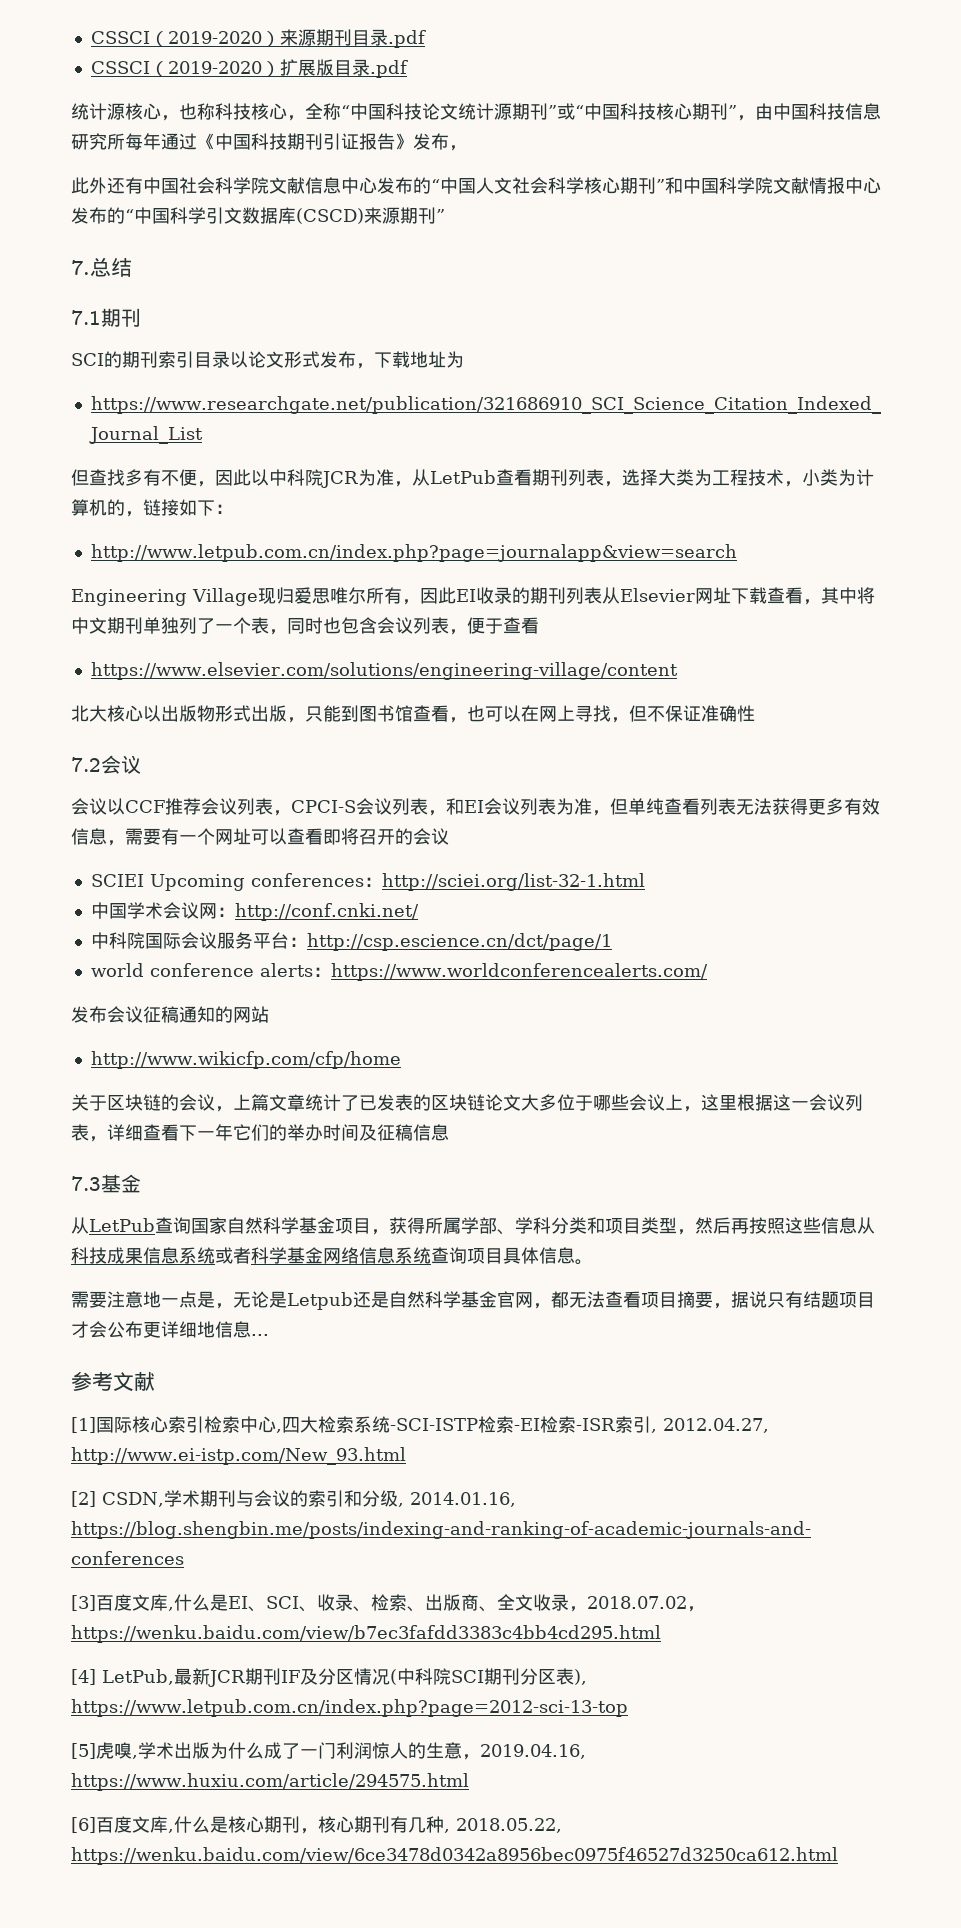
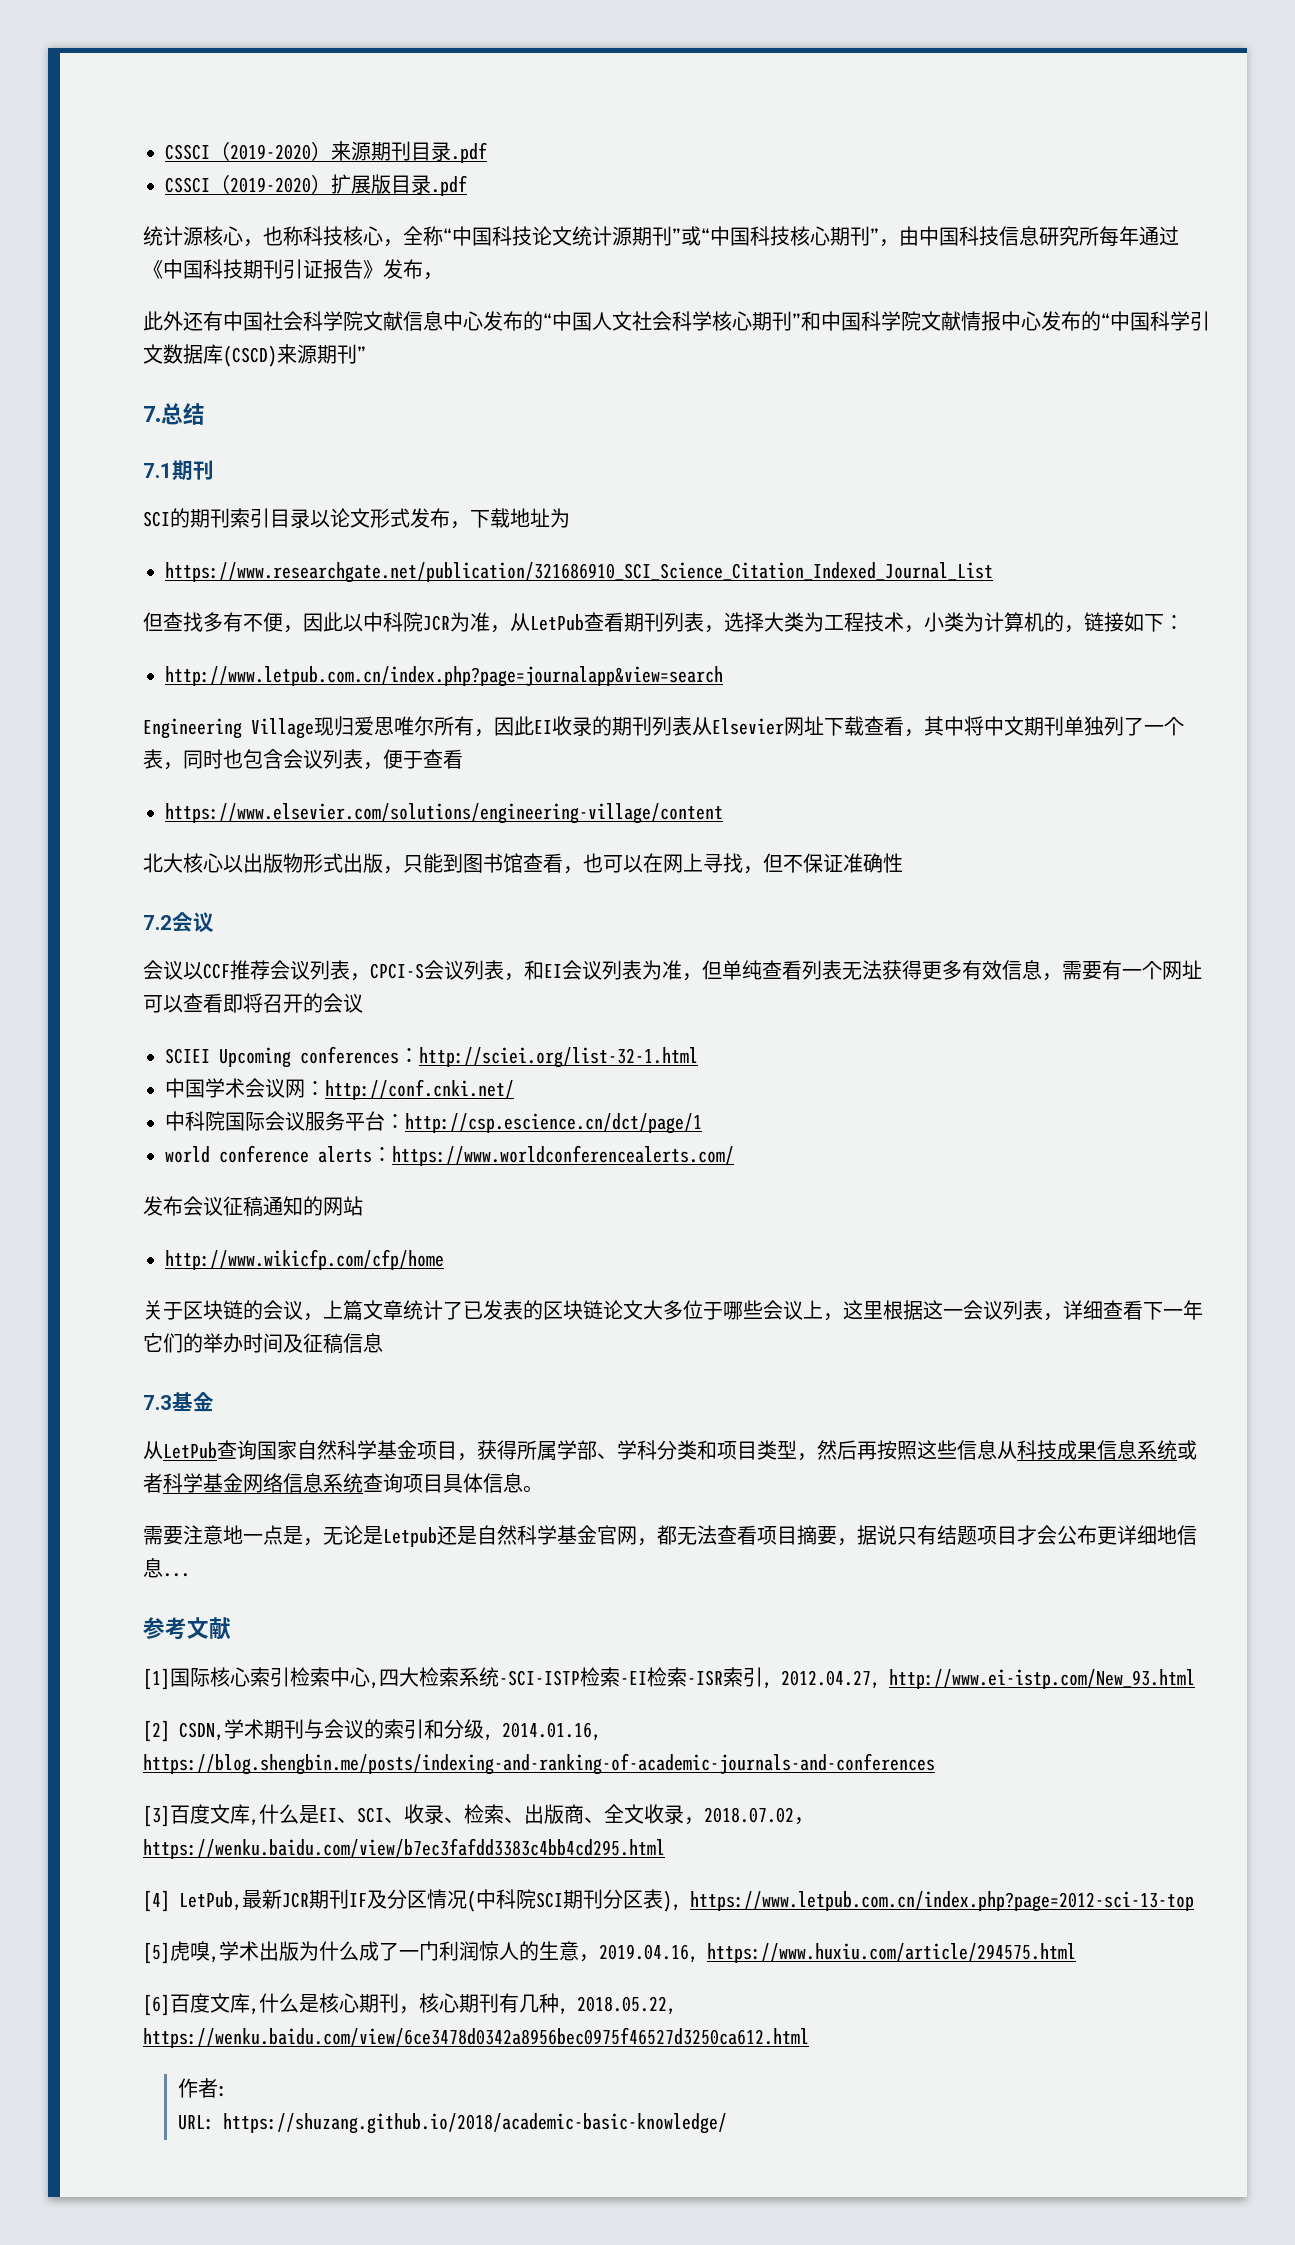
(838, 1856) none -> [177,2078,227,2098] [177,2113,727,2134] // 作者: // URL: https://shuzang.github.io/2018/academic-basic-knowledge/

